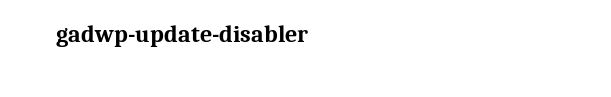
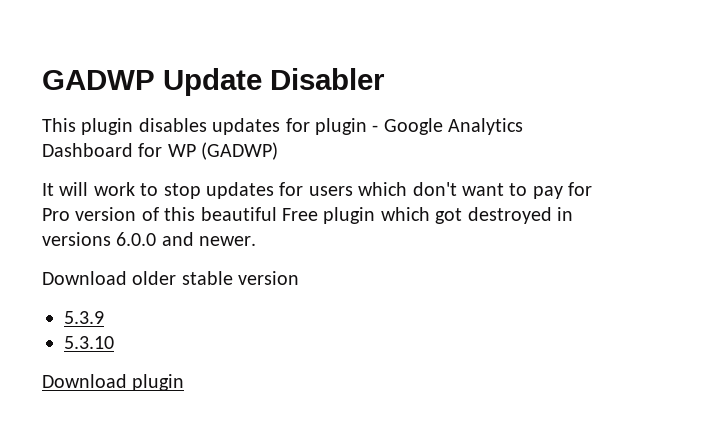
[56,25,308,47] gadwp-update-disabler -> [42,68,385,96] [42,118,524,135] [42,142,279,160] [42,182,593,199] [42,207,573,224] [42,232,257,246] [42,271,300,285] [64,311,104,324] [64,336,114,349] [42,374,185,391] GADWP Update Disabler // This plugin disables updates for plugin - Google Analytics Dashboard for WP (GADWP) // It will work to stop updates for users which don't want to pay for Pro version of this beautiful Free plugin which got destroyed in versions 6.0.0 and newer. // Download older stable version // 5.3.9 // 5.3.10 // Download plugin

